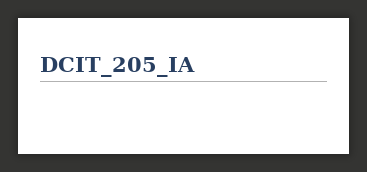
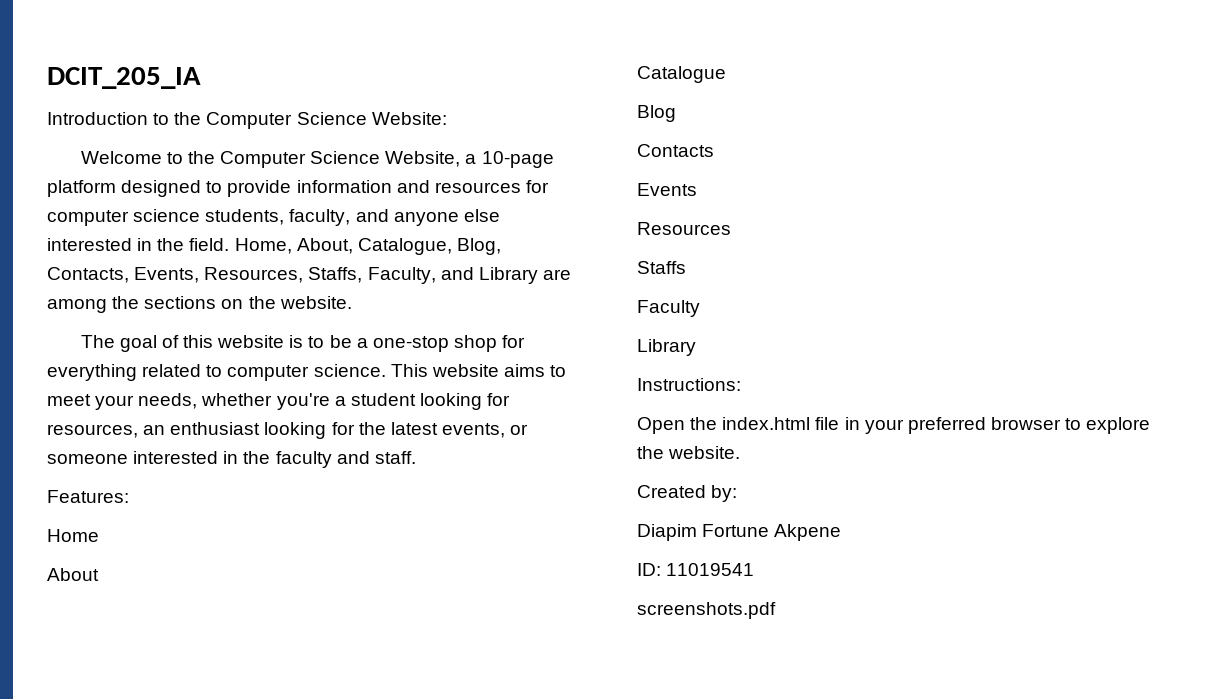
(195, 67) none -> [47,112,447,129] [80,151,554,168] [47,180,549,197] [47,209,500,226] [47,238,501,255] [47,267,571,284] [47,296,352,313] [80,335,526,352] [47,364,567,381] [47,393,511,410] [47,422,529,439] [47,451,416,468] [47,490,129,503] [47,529,99,542] [47,568,99,581] [637,66,726,83] [637,105,676,122] [637,144,714,157] [637,183,697,196] [637,222,731,235] [637,261,686,274] [637,300,700,317] [637,339,696,356] [637,378,741,391] [637,417,1151,434] [637,446,741,459] [637,485,738,502] [637,524,842,541] [637,563,755,576] [637,602,776,619] // Introduction to the Computer Science Website: // Welcome to the Computer Science Website, a 10-page platform designed to provide information and resources for computer science students, faculty, and anyone else interested in the field. Home, About, Catalogue, Blog, Contacts, Events, Resources, Staffs, Faculty, and Library are among the sections on the website. // The goal of this website is to be a one-stop shop for everything related to computer science. This website aims to meet your needs, whether you're a student looking for resources, an enthusiast looking for the latest events, or someone interested in the faculty and staff. // Features: // Home // About // Catalogue // Blog // Contacts // Events // Resources // Staffs // Faculty // Library // Instructions: // Open the index.html file in your preferred browser to explore the website. // Created by: // Diapim Fortune Akpene // ID: 11019541 // screenshots.pdf

